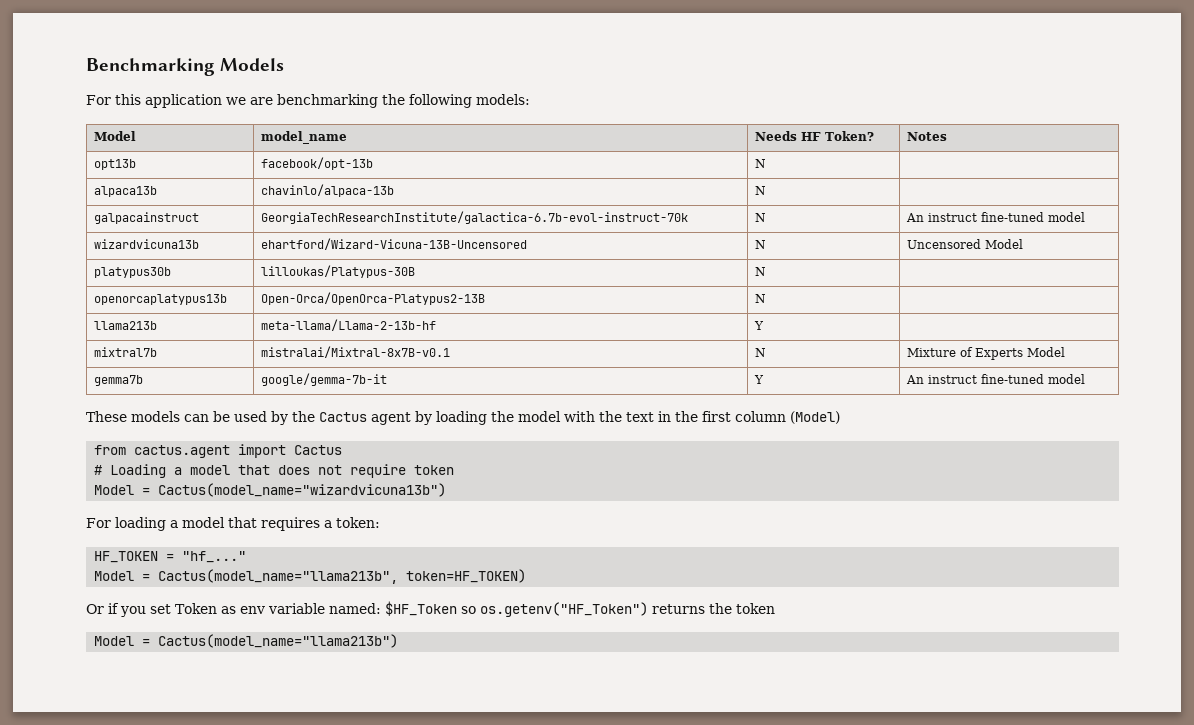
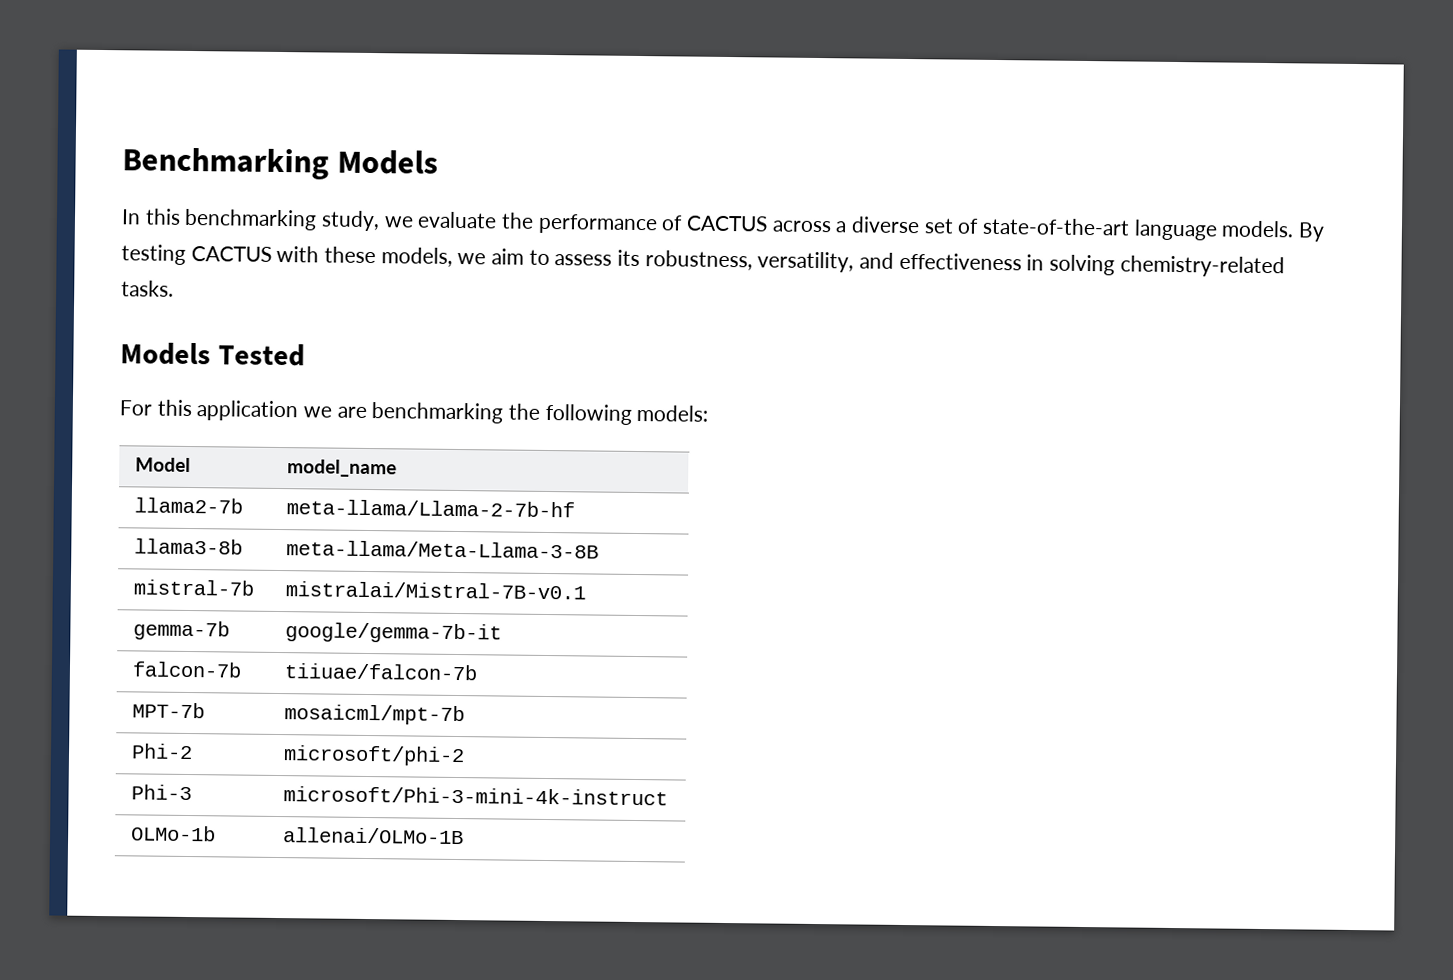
(285, 64) none -> [121,208,1326,242] [121,244,1285,278] [121,280,174,297] [120,342,305,367] // In this benchmarking study, we evaluate the performance of CACTUS across a diverse set of state-of-the-art language models. By testing CACTUS with these models, we aim to assess its robustness, versatility, and effectiveness in solving chemistry-related tasks. // Models Tested
[755,131,875,141] [907,132,948,141] [94,159,137,170] [261,157,374,170] [755,159,767,168] [94,186,158,197] [261,184,395,197] [755,186,767,195] [94,212,200,224] [261,211,689,224] [755,213,767,222] [906,212,1086,222] [94,239,200,249] [261,238,528,250] [755,240,767,249] [907,239,1024,249] [94,267,172,278] [261,265,416,278] [755,267,767,276] [94,294,228,305] [261,292,486,305] [755,294,767,303] [94,321,158,330] [261,319,437,331] [754,321,765,330] [94,347,158,357] [261,346,451,358] [755,348,767,357] [907,347,1066,360] [94,375,144,386] [261,373,388,386] [754,375,765,384] [906,374,1086,384] [86,411,840,425] [94,444,343,458] [94,464,455,478] [94,483,447,497] [86,517,380,531] [94,551,247,563] [94,569,527,584] [86,601,775,617] [94,634,399,648] | Needs HF Token? | Notes // opt13b | facebook/opt-13b | N | // alpaca13b | chavinlo/alpaca-13b | N | // galpacainstruct | GeorgiaTechResearchInstitute/galactica-6.7b-evol-instruct-70k | N | An instruct fine-tuned model // wizardvicuna13b | ehartford/Wizard-Vicuna-13B-Uncensored | N | Uncensored Model // platypus30b | lilloukas/Platypus-30B | N | // openorcaplatypus13b | Open-Orca/OpenOrca-Platypus2-13B | N | // llama213b | meta-llama/Llama-2-13b-hf | Y | // mixtral7b | mistralai/Mixtral-8x7B-v0.1 | N | Mixture of Experts Model // gemma7b | google/gemma-7b-it | Y | An instruct fine-tuned model // These models can be used by the Cactus agent by loading the model with the text in the first column (Model) // from cactus.agent import Cactus // # Loading a model that does not require token // Model = Cactus(model_name="wizardvicuna13b") // For loading a model that requires a token: // HF_TOKEN = "hf_..." // Model = Cactus(model_name="llama213b", token=HF_TOKEN) // Or if you set Token as env variable named: $HF_Token so os.getenv("HF_Token") returns the token // Model = Cactus(model_name="llama213b") -> [133,497,243,514] [285,499,575,518] [133,538,243,555] [285,540,599,559] [132,579,254,596] [284,581,586,600] [132,620,230,641] [284,622,502,644] [131,661,242,678] [283,663,478,681] [131,702,205,719] [283,704,465,726] [130,743,193,760] [282,745,465,767] [130,784,192,801] [282,786,668,806] [130,825,216,842] [282,827,464,845] // llama2-7b | meta-llama/Llama-2-7b-hf // llama3-8b | meta-llama/Meta-Llama-3-8B // mistral-7b | mistralai/Mistral-7B-v0.1 // gemma-7b | google/gemma-7b-it // falcon-7b | tiiuae/falcon-7b // MPT-7b | mosaicml/mpt-7b // Phi-2 | microsoft/phi-2 // Phi-3 | microsoft/Phi-3-mini-4k-instruct // OLMo-1b | allenai/OLMo-1B

